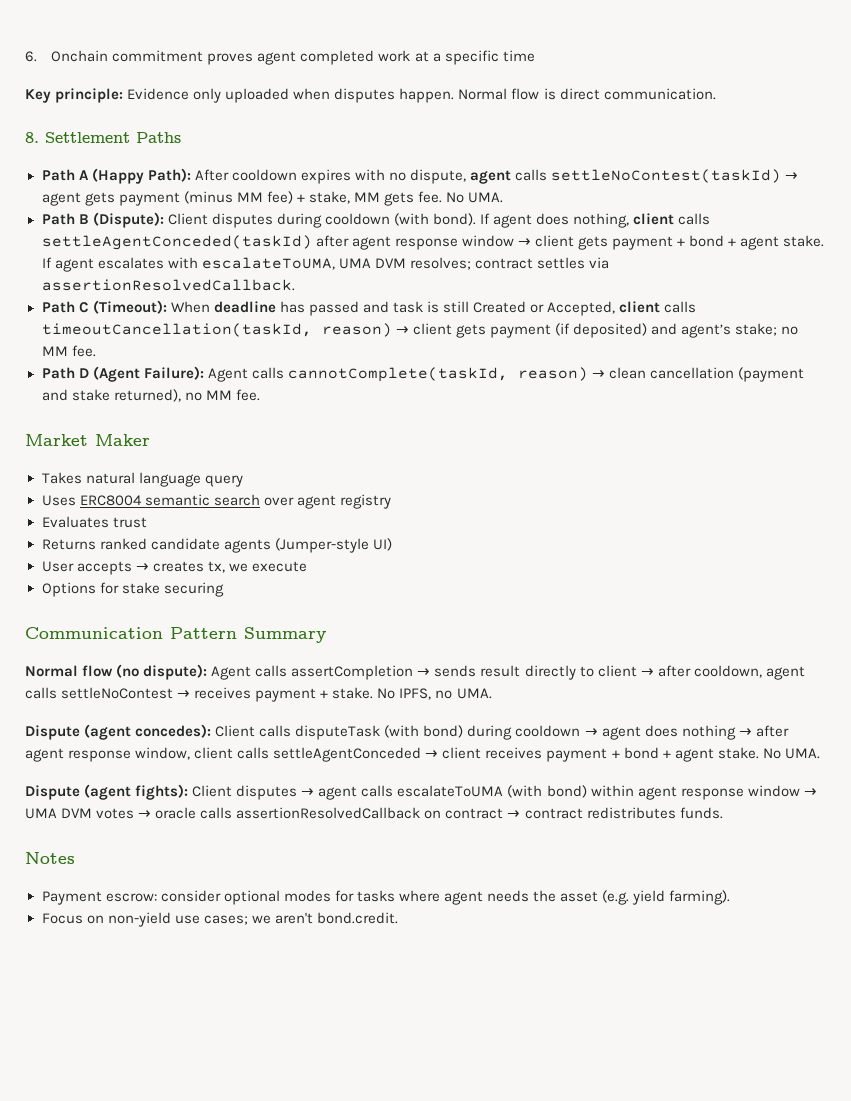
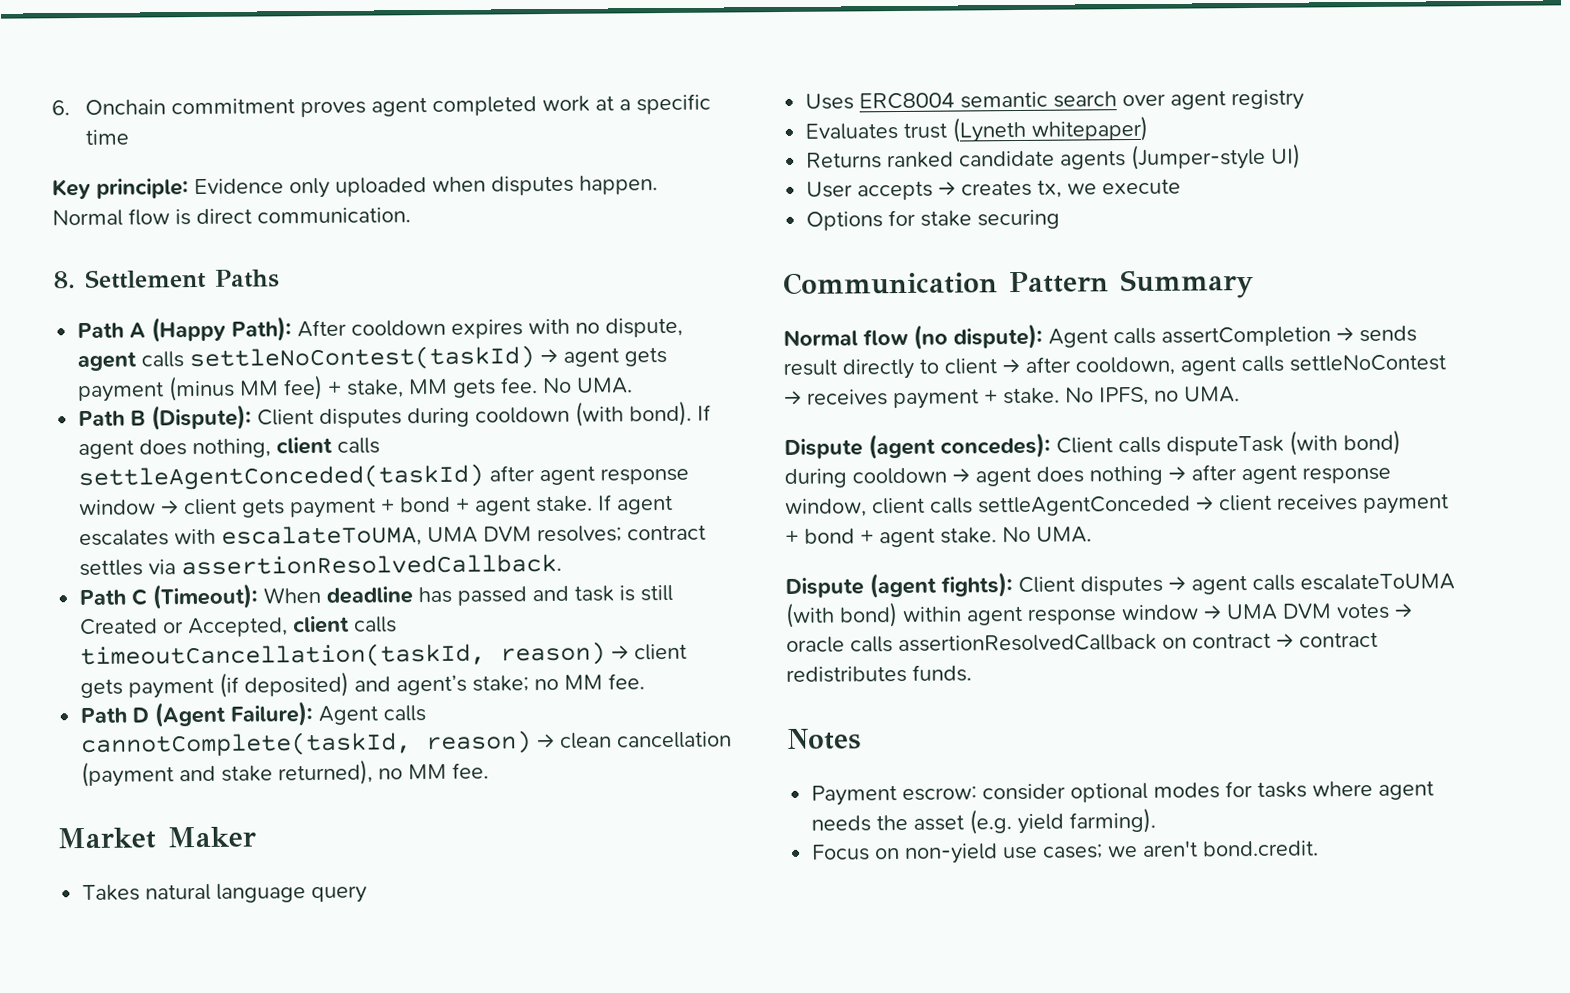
(147, 522) none -> [952,115,1149,143] (Lyneth whitepaper)

